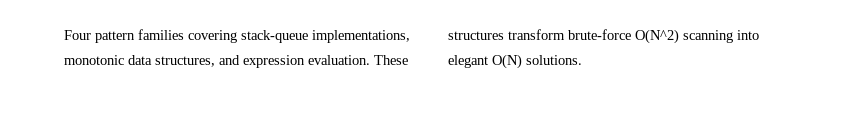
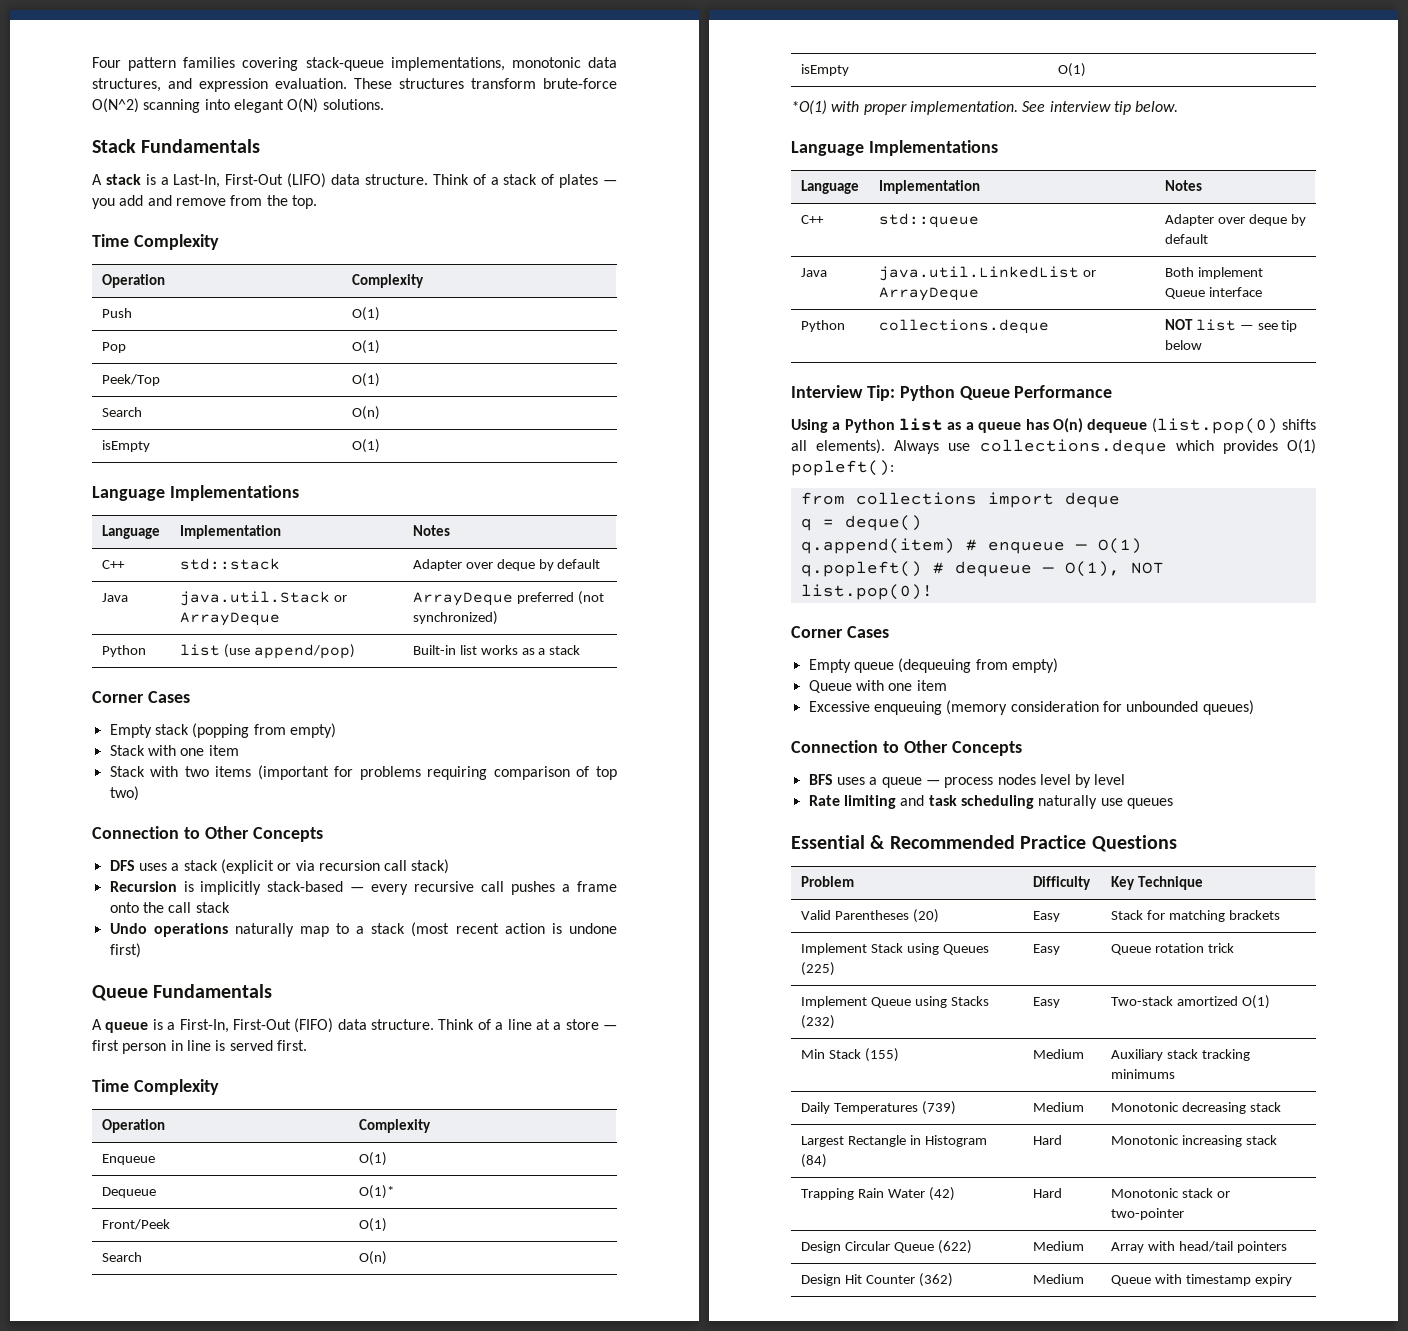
(582, 60) none -> [92,139,261,153] [92,173,618,188] [92,195,317,209] [92,234,219,250] [101,274,165,288] [351,274,424,288] [101,308,132,318] [351,307,380,321] [101,342,126,353] [351,340,380,354] [101,374,160,386] [351,373,380,387] [101,407,142,417] [351,406,380,420] [101,440,150,452] [351,439,380,453] [92,485,299,501] [101,525,160,539] [179,525,281,539] [412,525,450,536] [101,560,125,569] [179,558,280,570] [412,559,601,571] [101,593,128,602] [179,591,347,606] [179,612,280,626] [412,591,604,606] [412,611,498,625] [101,645,146,657] [179,644,355,659] [412,645,581,655] [92,691,190,703] [109,723,336,738] [109,745,239,756] [109,765,617,780] [109,786,139,801] [92,826,323,842] [109,859,450,874] [109,881,617,895] [109,902,230,913] [109,922,617,937] [109,943,141,958] [92,984,273,1001] [92,1018,617,1033] [92,1040,307,1054] [92,1079,219,1095] [101,1119,165,1133] [358,1119,431,1133] [101,1154,155,1165] [358,1152,387,1166] [101,1187,156,1198] [358,1185,394,1199] [101,1219,170,1230] [358,1218,387,1232] [101,1252,142,1262] [358,1251,387,1265] [800,64,849,76] [1057,63,1086,77] [791,100,1179,115] [791,140,998,156] [800,180,859,194] [878,180,980,194] [1164,180,1202,191] [800,215,824,224] [878,213,979,228] [1164,214,1306,226] [1164,234,1208,244] [800,268,827,277] [878,266,1096,281] [878,287,979,301] [1164,267,1263,279] [1164,287,1262,299] [800,320,845,332] [878,319,1049,334] [1164,319,1298,332] [1164,340,1202,350] [791,385,1113,401] [791,418,1316,434] [791,439,1316,455] [791,460,894,476] [800,492,1120,508] [800,515,922,531] [800,538,1142,554] [800,561,1164,577] [800,584,933,600] [791,626,889,638] [808,658,1058,673] [808,680,947,693] [808,700,1254,715] [791,740,1022,756] [808,774,1126,788] [808,795,1173,809] [791,835,1177,852] [800,876,854,887] [1032,876,1091,890] [1110,876,1203,890] [800,909,939,923] [1032,911,1060,922] [1110,910,1280,922] [800,943,989,955] [800,962,835,976] [1032,944,1060,955] [1110,943,1234,955] [800,996,989,1008] [800,1015,835,1029] [1032,997,1060,1008] [1110,995,1270,1009] [800,1048,899,1062] [1032,1049,1084,1059] [1110,1049,1250,1061] [1110,1069,1175,1079] [800,1101,956,1115] [1032,1102,1084,1112] [1110,1102,1281,1114] [800,1135,987,1147] [800,1154,827,1168] [1032,1135,1062,1145] [1110,1135,1277,1147] [800,1187,955,1201] [1032,1188,1062,1198] [1110,1188,1230,1198] [1110,1208,1184,1220] [800,1240,972,1254] [1032,1241,1084,1251] [1110,1241,1287,1253] [800,1273,953,1287] [1032,1274,1084,1284] [1110,1274,1292,1286] // Stack Fundamentals // A stack is a Last-In, First-Out (LIFO) data structure. Think of a stack of plates — you add and remove from the top. // Time Complexity // Operation | Complexity // Push | O(1) // Pop | O(1) // Peek/Top | O(1) // Search | O(n) // isEmpty | O(1) // Language Implementations // Language | Implementation | Notes // C++ | std::stack | Adapter over deque by default // Java | java.util.Stack or ArrayDeque | ArrayDeque preferred (not synchronized) // Python | list (use append/pop) | Built-in list works as a stack // Corner Cases // Empty stack (popping from empty) // Stack with one item // Stack with two items (important for problems requiring comparison of top two) // Connection to Other Concepts // DFS uses a stack (explicit or via recursion call stack) // Recursion is implicitly stack-based — every recursive call pushes a frame onto the call stack // Undo operations naturally map to a stack (most recent action is undone first) // Queue Fundamentals // A queue is a First-In, First-Out (FIFO) data structure. Think of a line at a store — first person in line is served first. // Time Complexity // Operation | Complexity // Enqueue | O(1) // Dequeue | O(1)* // Front/Peek | O(1) // Search | O(n) // isEmpty | O(1) // *O(1) with proper implementation. See interview tip below. // Language Implementations // Language | Implementation | Notes // C++ | std::queue | Adapter over deque by default // Java | java.util.LinkedList or ArrayDeque | Both implement Queue interface // Python | collections.deque | NOT list — see tip below // Interview Tip: Python Queue Performance // Using a Python list as a queue has O(n) dequeue (list.pop(0) shifts all elements). Always use collections.deque which provides O(1) popleft(): // from collections import deque // q = deque() // q.append(item) # enqueue — O(1) // q.popleft() # dequeue — O(1), NOT list.pop(0)! // Corner Cases // Empty queue (dequeuing from empty) // Queue with one item // Excessive enqueuing (memory consideration for unbounded queues) // Connection to Other Concepts // BFS uses a queue — process nodes level by level // Rate limiting and task scheduling naturally use queues // Essential & Recommended Practice Questions // Problem | Difficulty | Key Technique // Valid Parentheses (20) | Easy | Stack for matching brackets // Implement Stack using Queues (225) | Easy | Queue rotation trick // Implement Queue using Stacks (232) | Easy | Two-stack amortized O(1) // Min Stack (155) | Medium | Auxiliary stack tracking minimums // Daily Temperatures (739) | Medium | Monotonic decreasing stack // Largest Rectangle in Histogram (84) | Hard | Monotonic increasing stack // Trapping Rain Water (42) | Hard | Monotonic stack or two-pointer // Design Circular Queue (622) | Medium | Array with head/tail pointers // Design Hit Counter (362) | Medium | Queue with timestamp expiry

